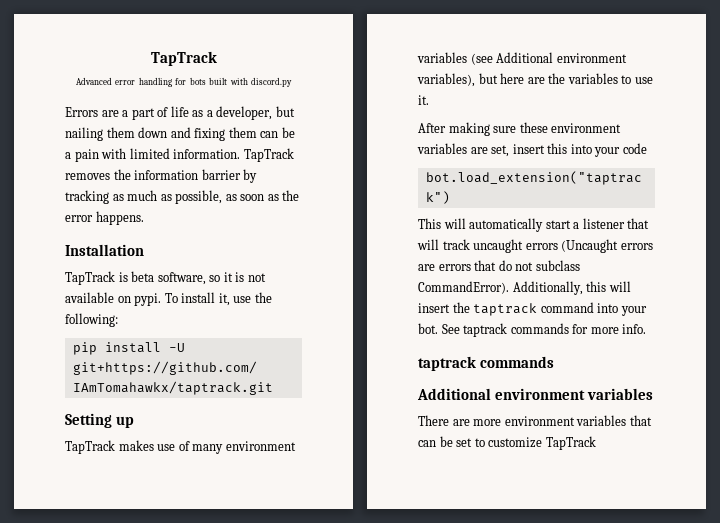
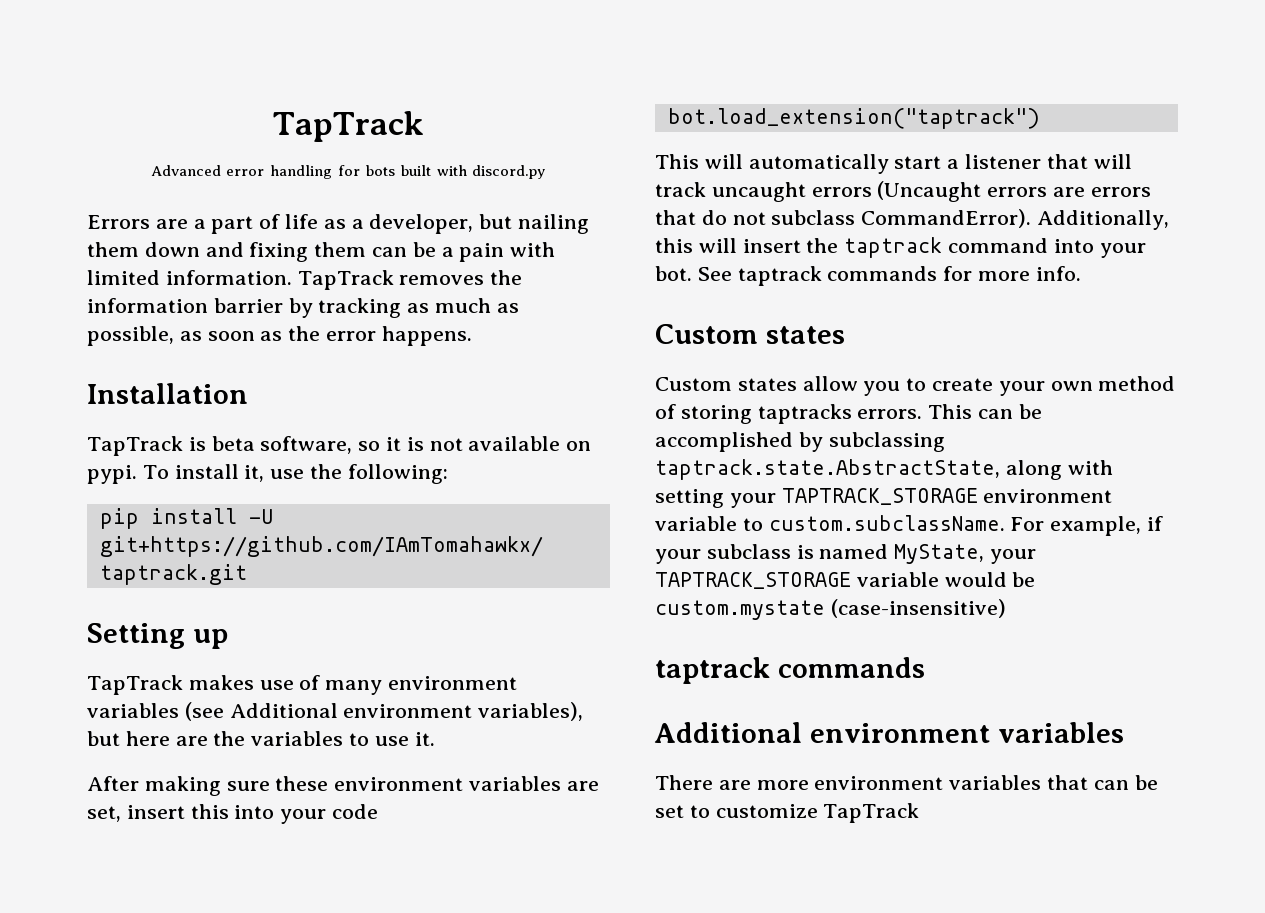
(647, 329) none -> [655,324,845,344] [655,376,1176,396] [655,404,1042,424] [655,432,945,452] [655,459,1113,480] [655,488,1113,508] [655,515,1164,536] [655,544,1037,564] [655,572,1036,589] [655,599,1006,620] // Custom states // Custom states allow you to create your own method of storing taptracks errors. This can be accomplished by subclassing taptrack.state.AbstractState, along with setting your TAPTRACK_STORAGE environment variable to custom.subclassName. For example, if your subclass is named MyState, your TAPTRACK_STORAGE variable would be custom.mystate (case-insensitive)

